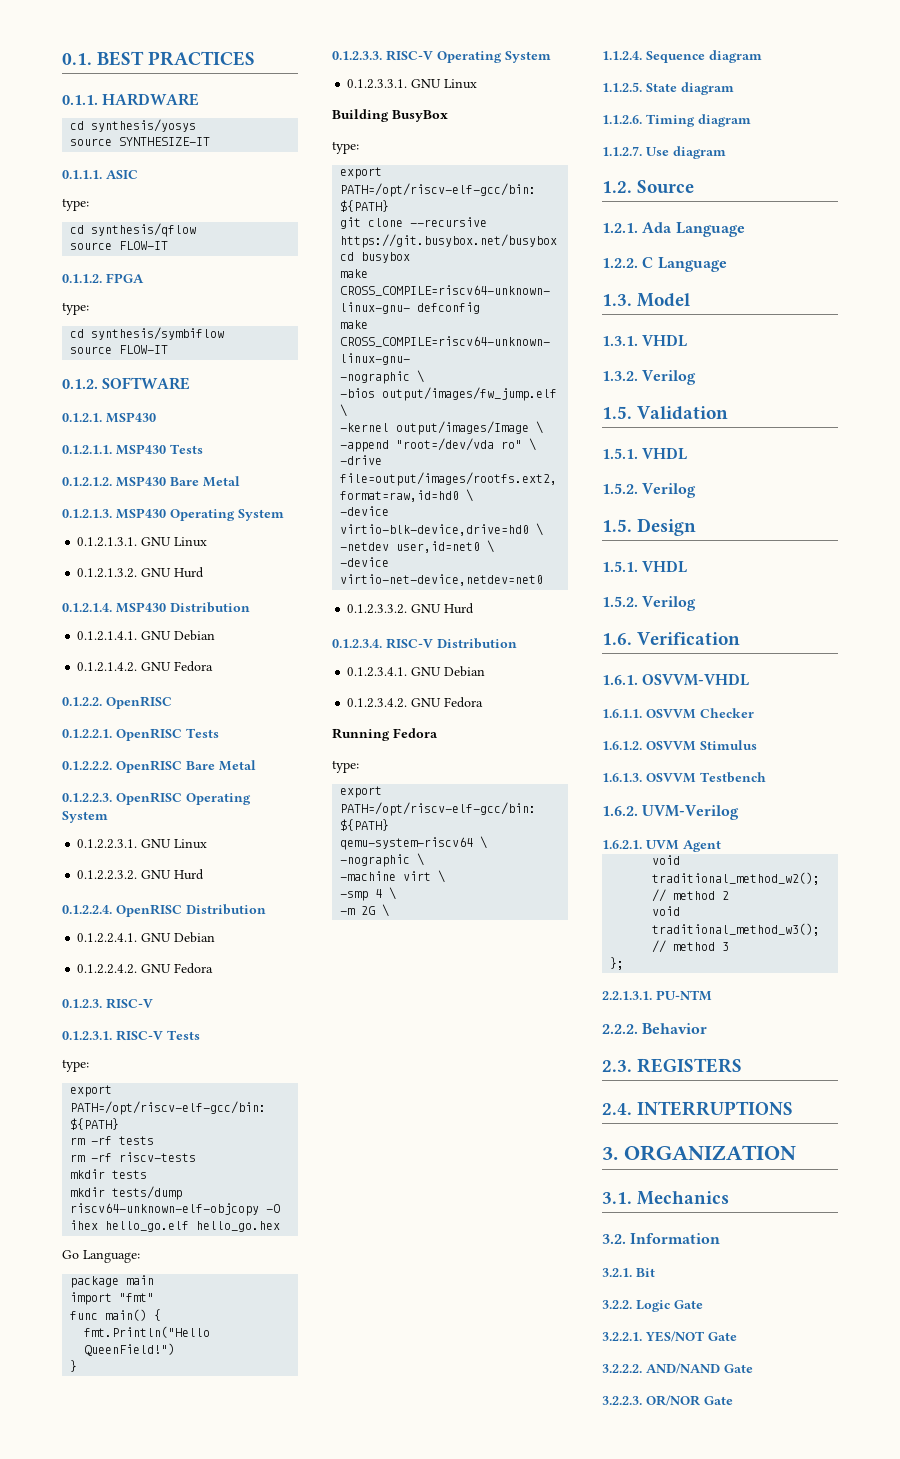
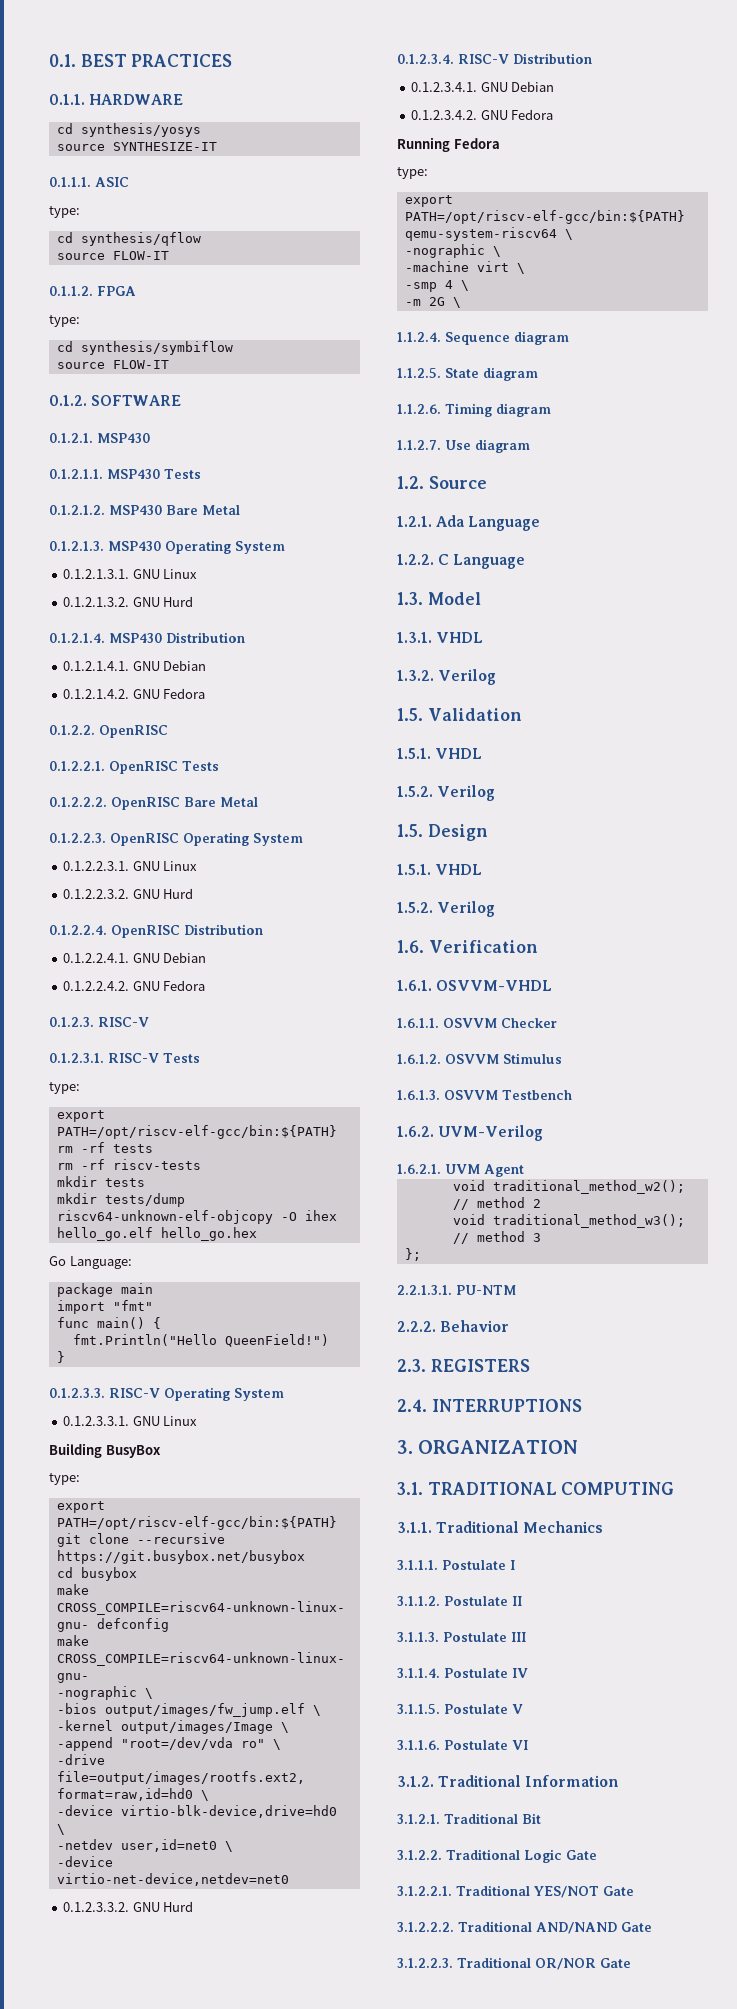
[637,1191,730,1205] [602,1234,626,1244] Mechanics // 3.2. -> [427,1482,675,1495] [397,1521,604,1533] [397,1560,515,1570] [397,1596,522,1606] [397,1632,526,1642] [397,1668,528,1678] [397,1704,523,1714] [397,1740,528,1750] [397,1775,522,1787] TRADITIONAL COMPUTING // 3.1.1. Traditional Mechanics // 3.1.1.1. Postulate I // 3.1.1.2. Postulate II // 3.1.1.3. Postulate III // 3.1.1.4. Postulate IV // 3.1.1.5. Postulate V // 3.1.1.6. Postulate VI // 3.1.2. Traditional
[602,1268,632,1277] 3.2.1. -> [397,1813,518,1824] 3.1.2.1. Traditional
[602,1300,632,1309] 3.2.2. -> [397,1849,520,1860] 3.1.2.2. Traditional
[602,1332,642,1341] 3.2.2.1. -> [397,1885,530,1896] 3.1.2.2.1. Traditional
[602,1364,642,1373] 3.2.2.2. -> [397,1921,532,1932] 3.1.2.2.2. Traditional
[602,1396,642,1405] 3.2.2.3. -> [397,1957,531,1968] 3.1.2.2.3. Traditional

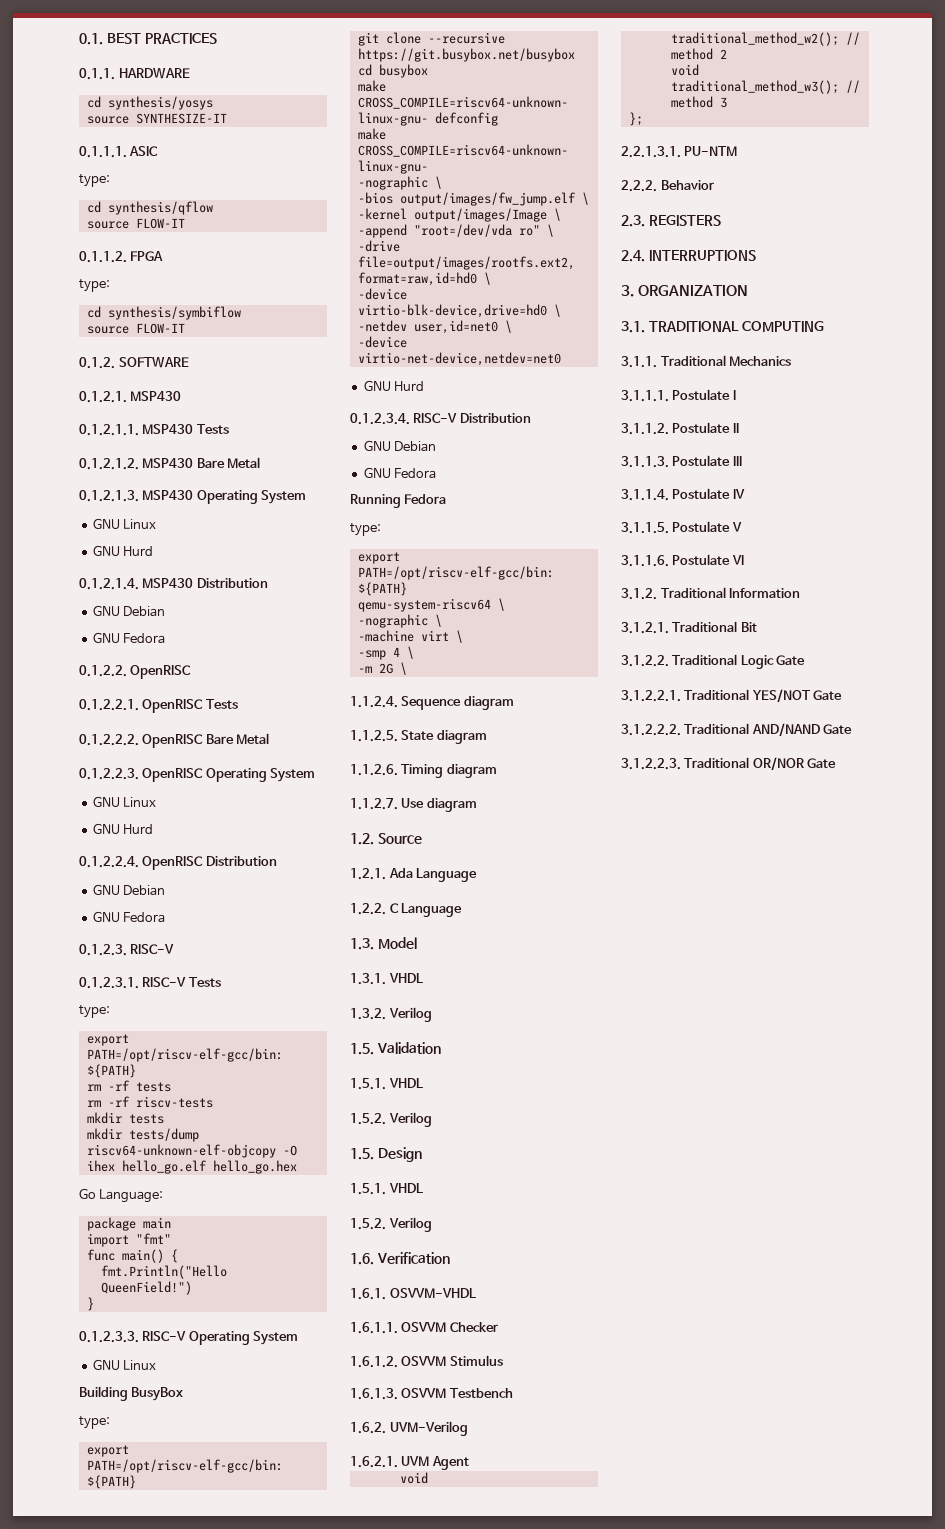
[63,569,198,579] [63,597,130,607] 0.1.2.1.3.1. GNU Linux // 0.1.2.1.3.2. -> [92,518,157,529] GNU Linux //
[63,660,207,671] [63,689,130,699] 0.1.2.1.4.1. GNU Debian // 0.1.2.1.4.2. -> [92,605,166,617] GNU Debian //
[63,861,198,871] [63,889,130,899] 0.1.2.2.3.1. GNU Linux // 0.1.2.2.3.2. -> [92,796,157,807] GNU Linux //
[63,952,207,963] [63,981,130,991] 0.1.2.2.4.1. GNU Debian // 0.1.2.2.4.2. -> [92,884,166,896] GNU Debian //
[63,1416,130,1426] 0.1.2.3.3.1. -> (299, 1338) none
[63,1902,130,1912] 0.1.2.3.3.2. -> (561, 359) none
[411,81,555,92] [411,110,478,120] 0.1.2.3.4.1. GNU Debian // 0.1.2.3.4.2. -> [363,440,437,452] GNU Debian //

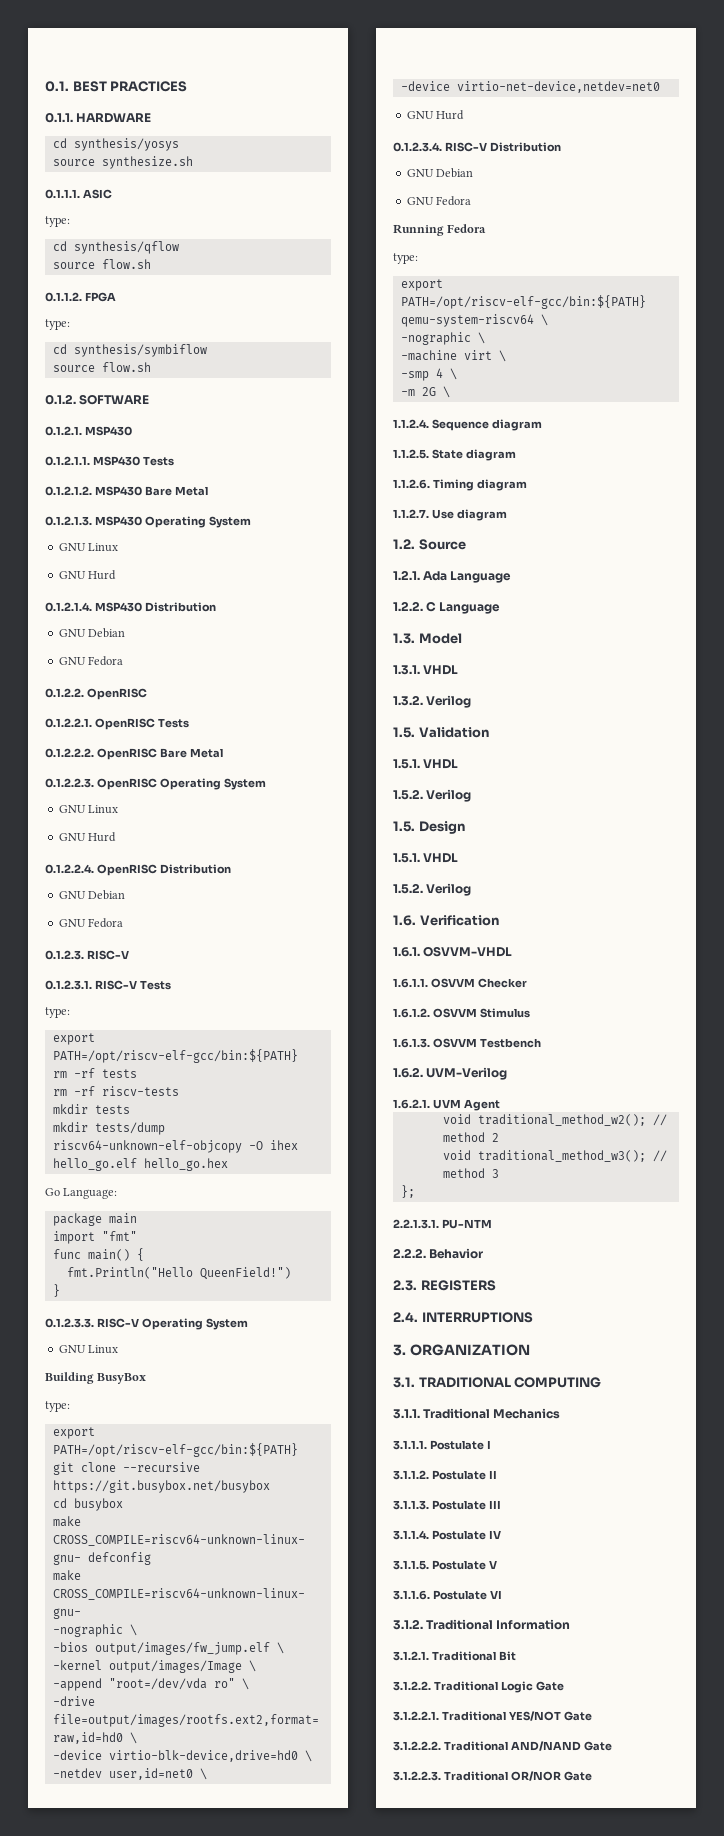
[135,113,227,124] SYNTHESIZE-IT -> [101,156,193,169] synthesize.sh
[135,218,185,229] FLOW-IT -> [101,259,151,269] flow.sh
[135,323,185,334] FLOW-IT -> [101,362,151,372] flow.sh

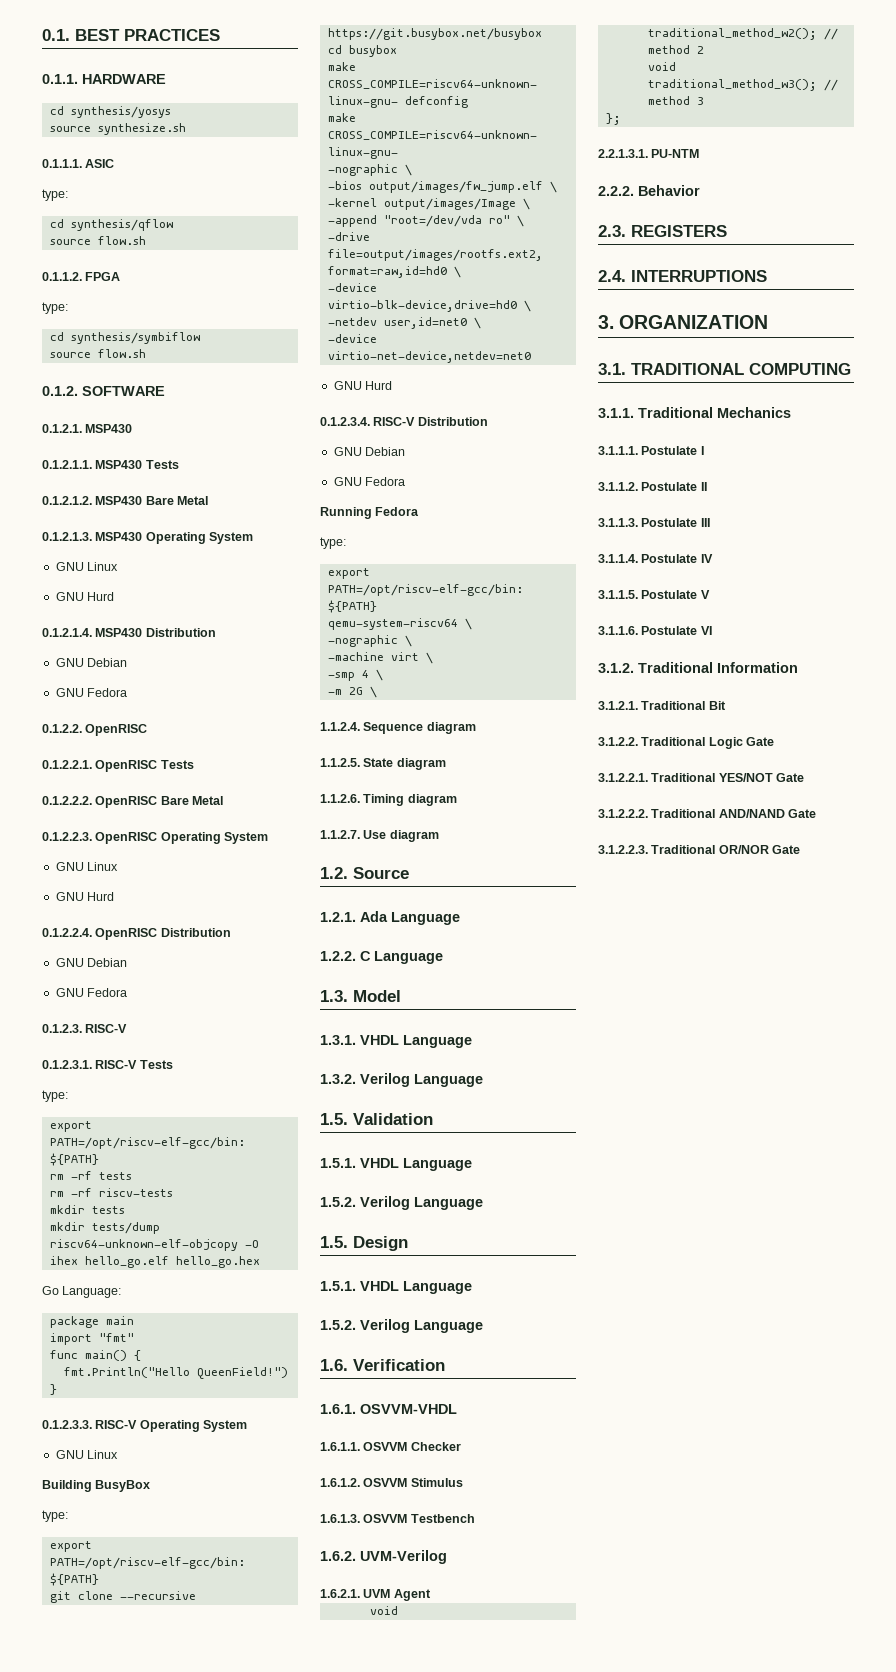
(459, 670) none -> [403,1035,472,1048] Language
(472, 701) none -> [414,1074,483,1087] Language
[393,789,472,802] // 1.5.2. Verilog -> [403,1158,472,1171] [320,1196,483,1210] Language // 1.5.2. Verilog Language
[393,883,472,896] // 1.5.2. Verilog -> [403,1281,472,1294] [320,1319,483,1333] Language // 1.5.2. Verilog Language

